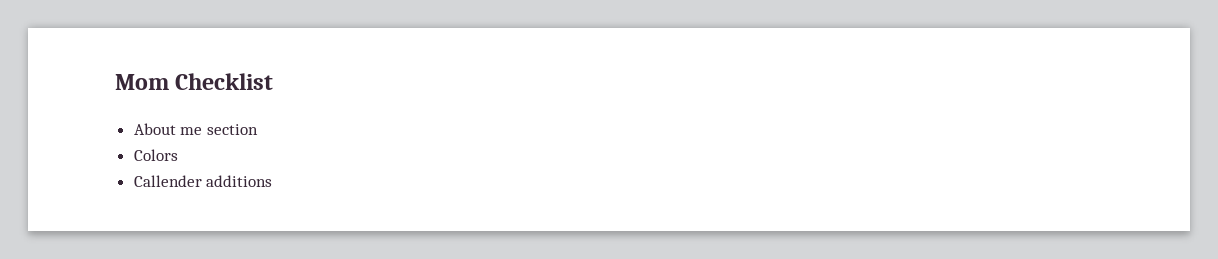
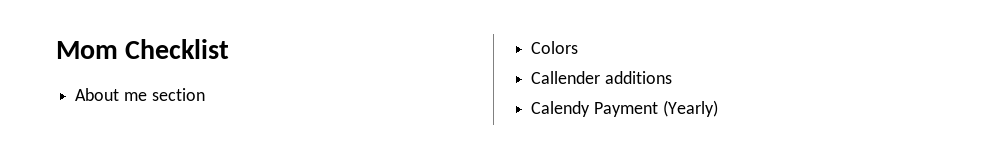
(273, 181) none -> [531,100,718,117] // Calendy Payment (Yearly)

